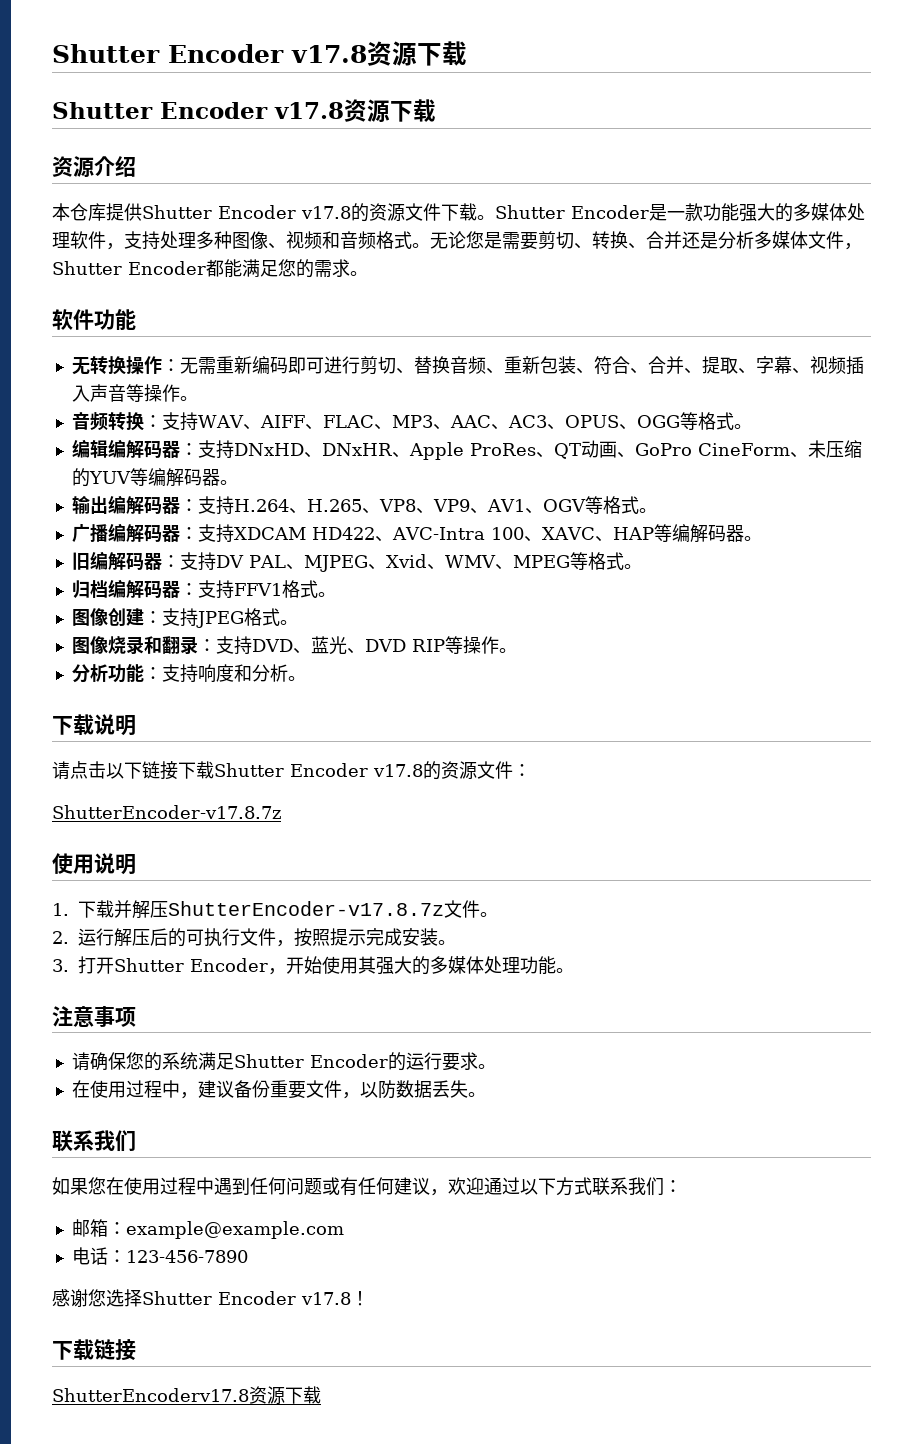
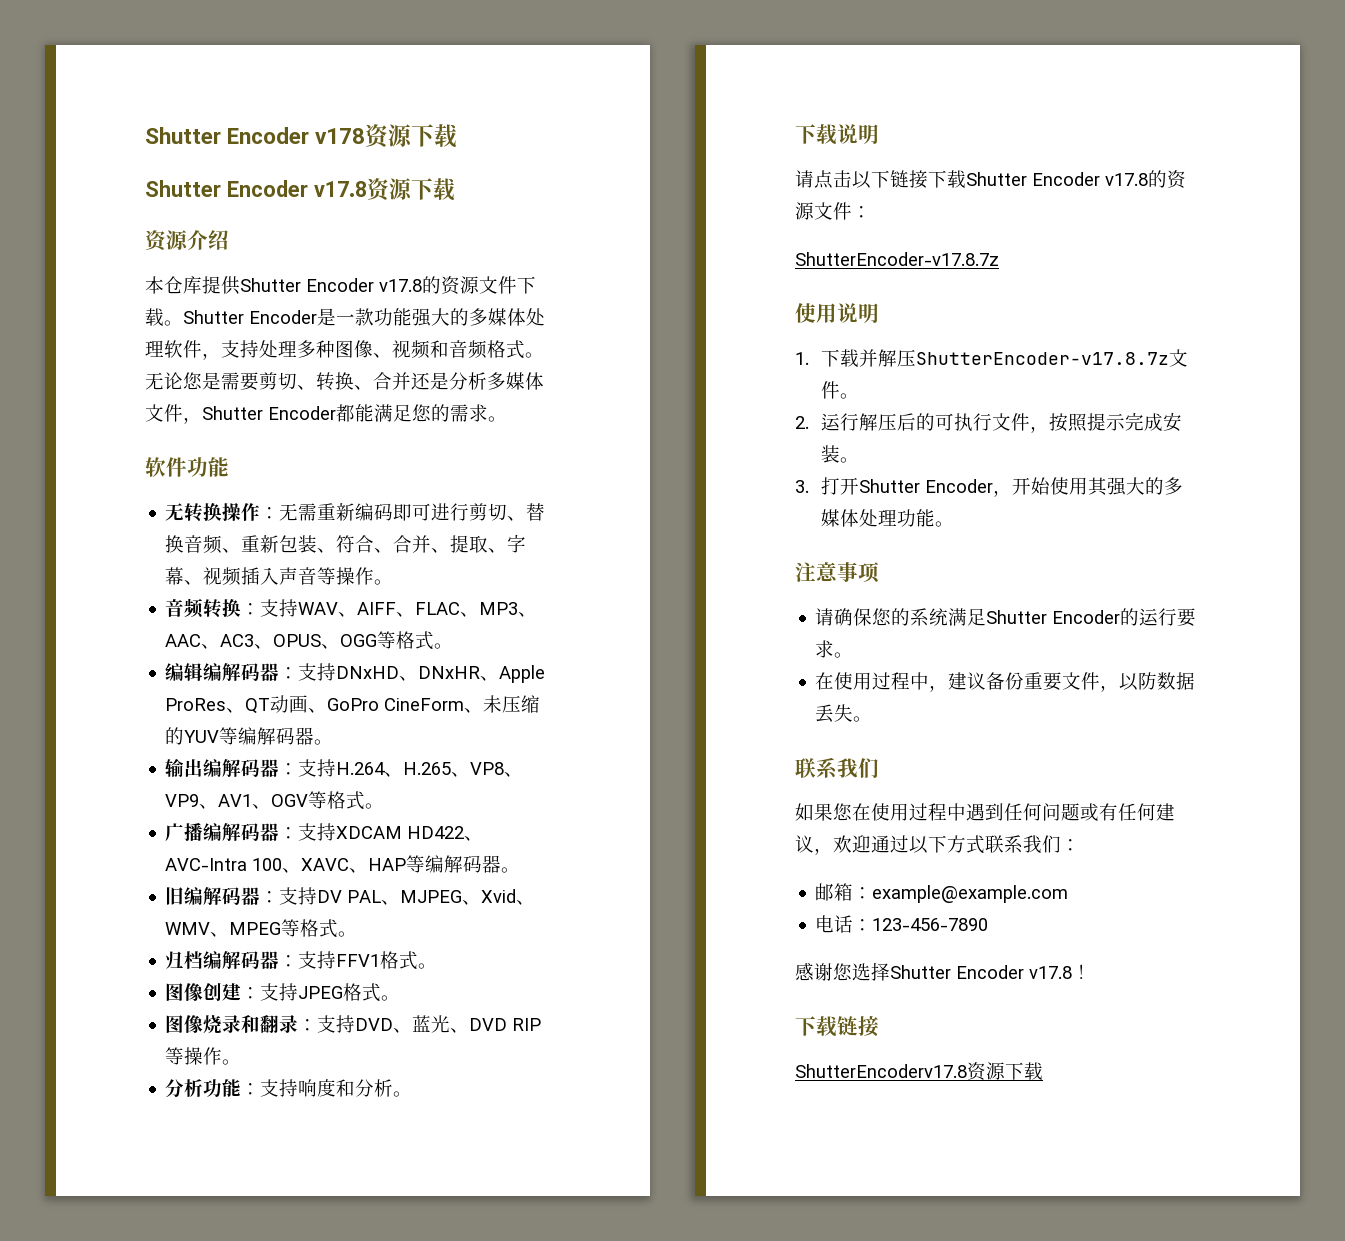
[52,44,367,63] Shutter Encoder v17.8 -> [145,127,366,144] Shutter Encoder v178

